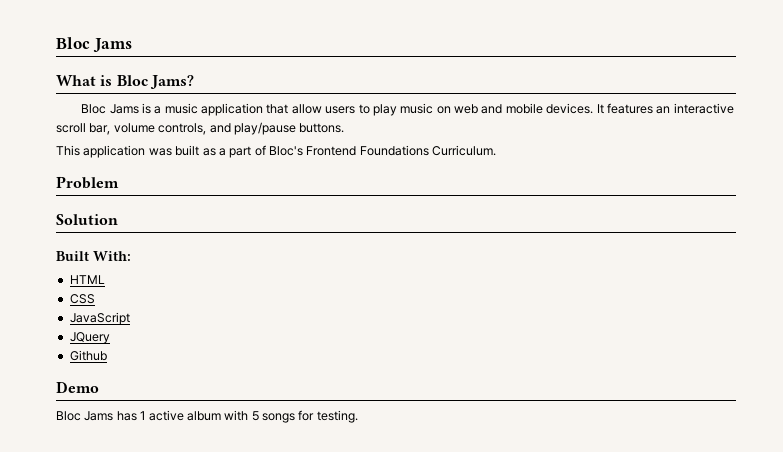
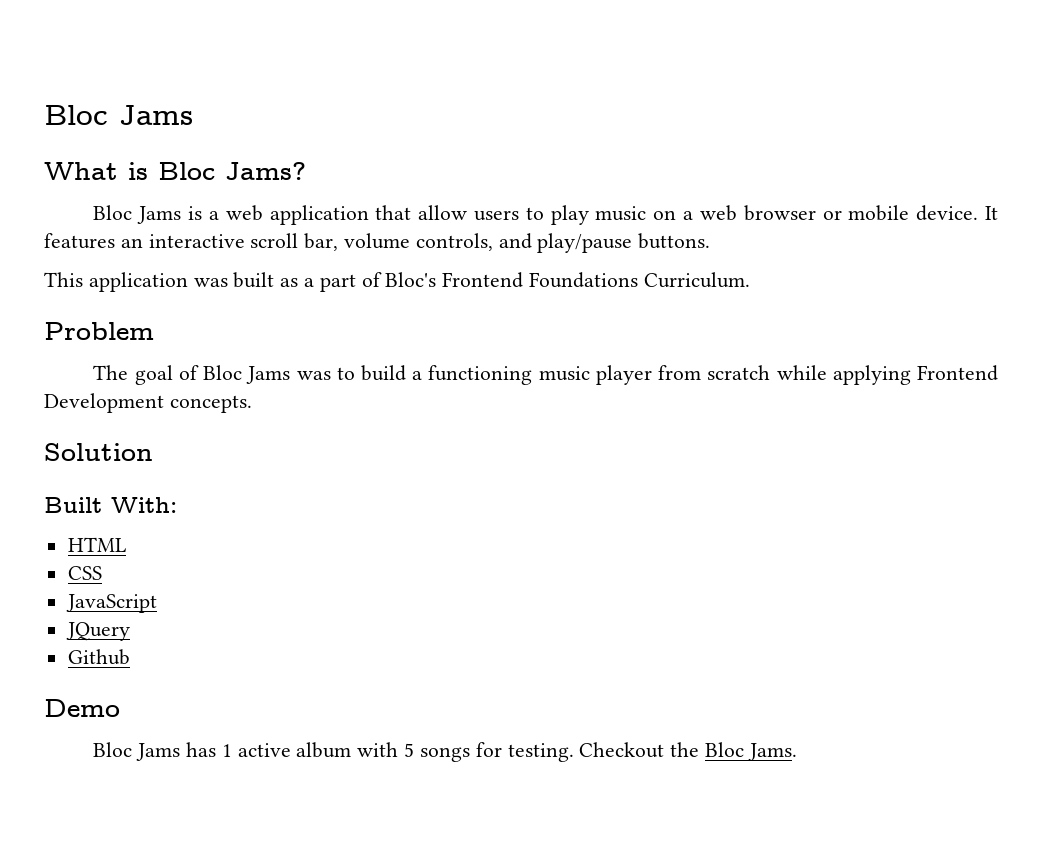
[164,103,198,114] music -> [225,205,263,221] web
[454,103,594,114] web and mobile devices. -> [683,205,979,221] a web browser or mobile device.
(119, 182) none -> [93,365,998,385] [44,393,252,413] // The goal of Bloc Jams was to build a functioning music player from scratch while applying Frontend Development concepts.
(358, 416) none -> [579,742,797,761] Checkout the Bloc Jams.

